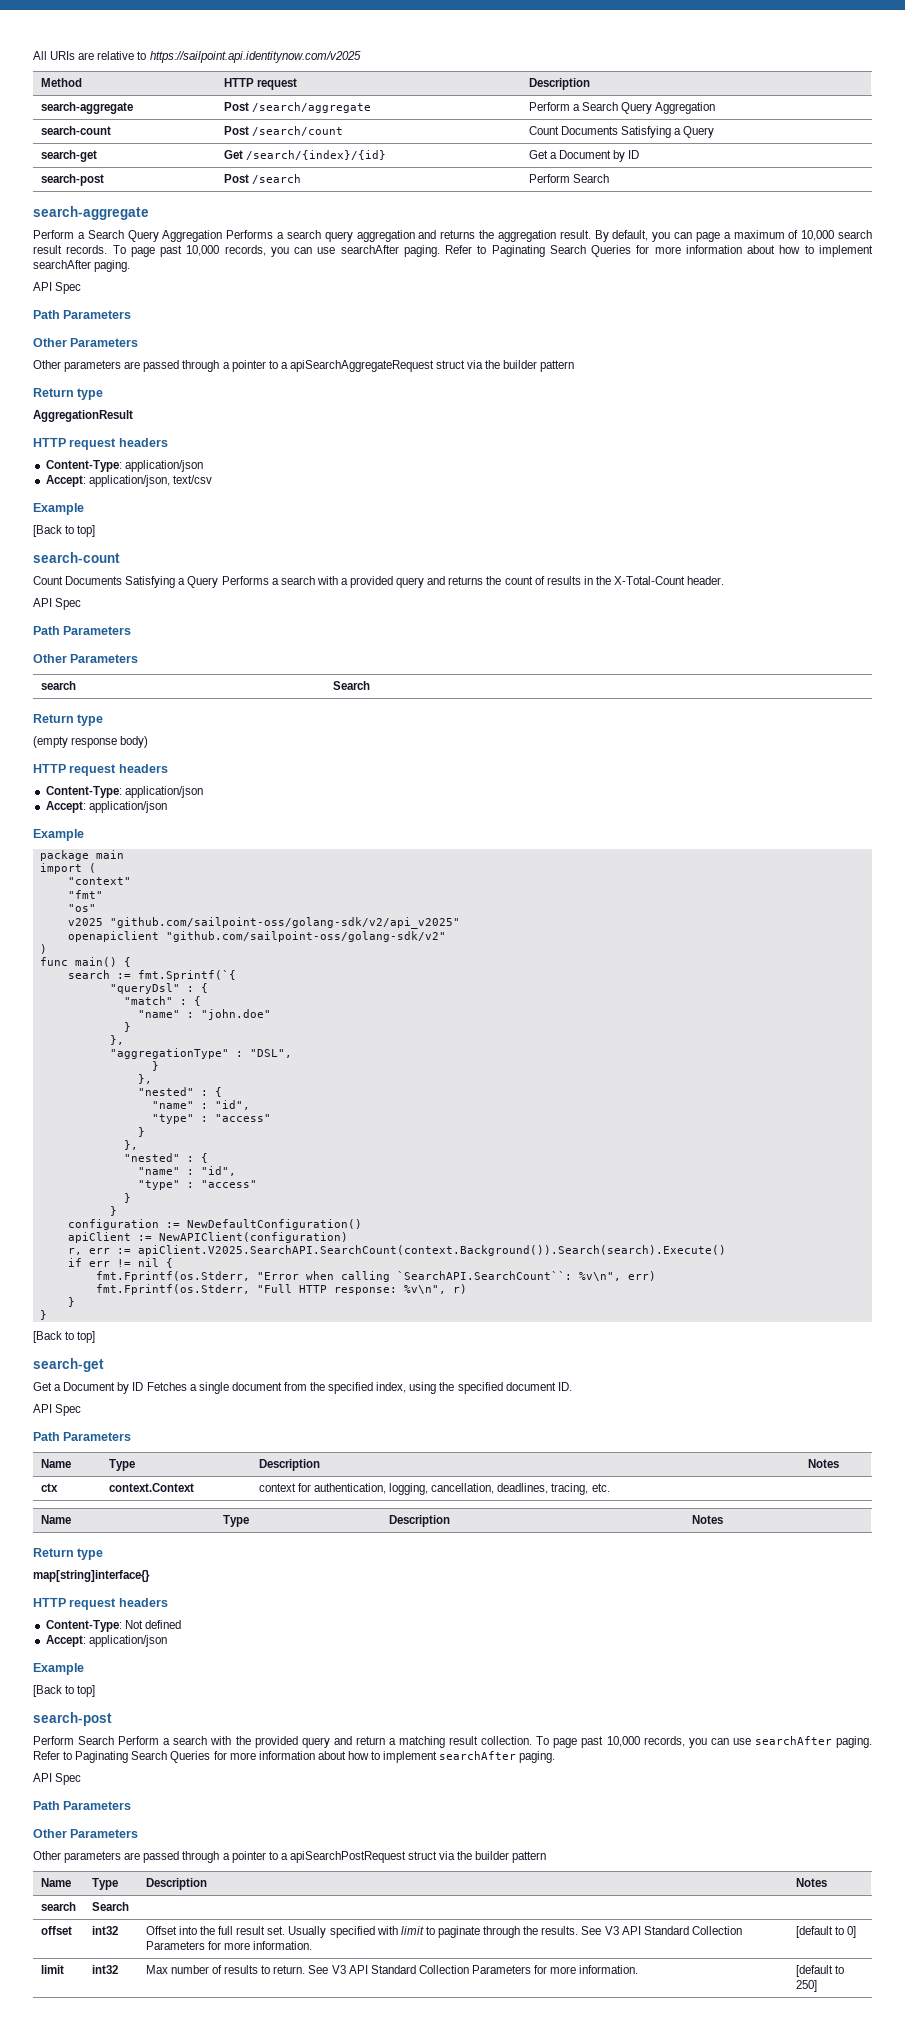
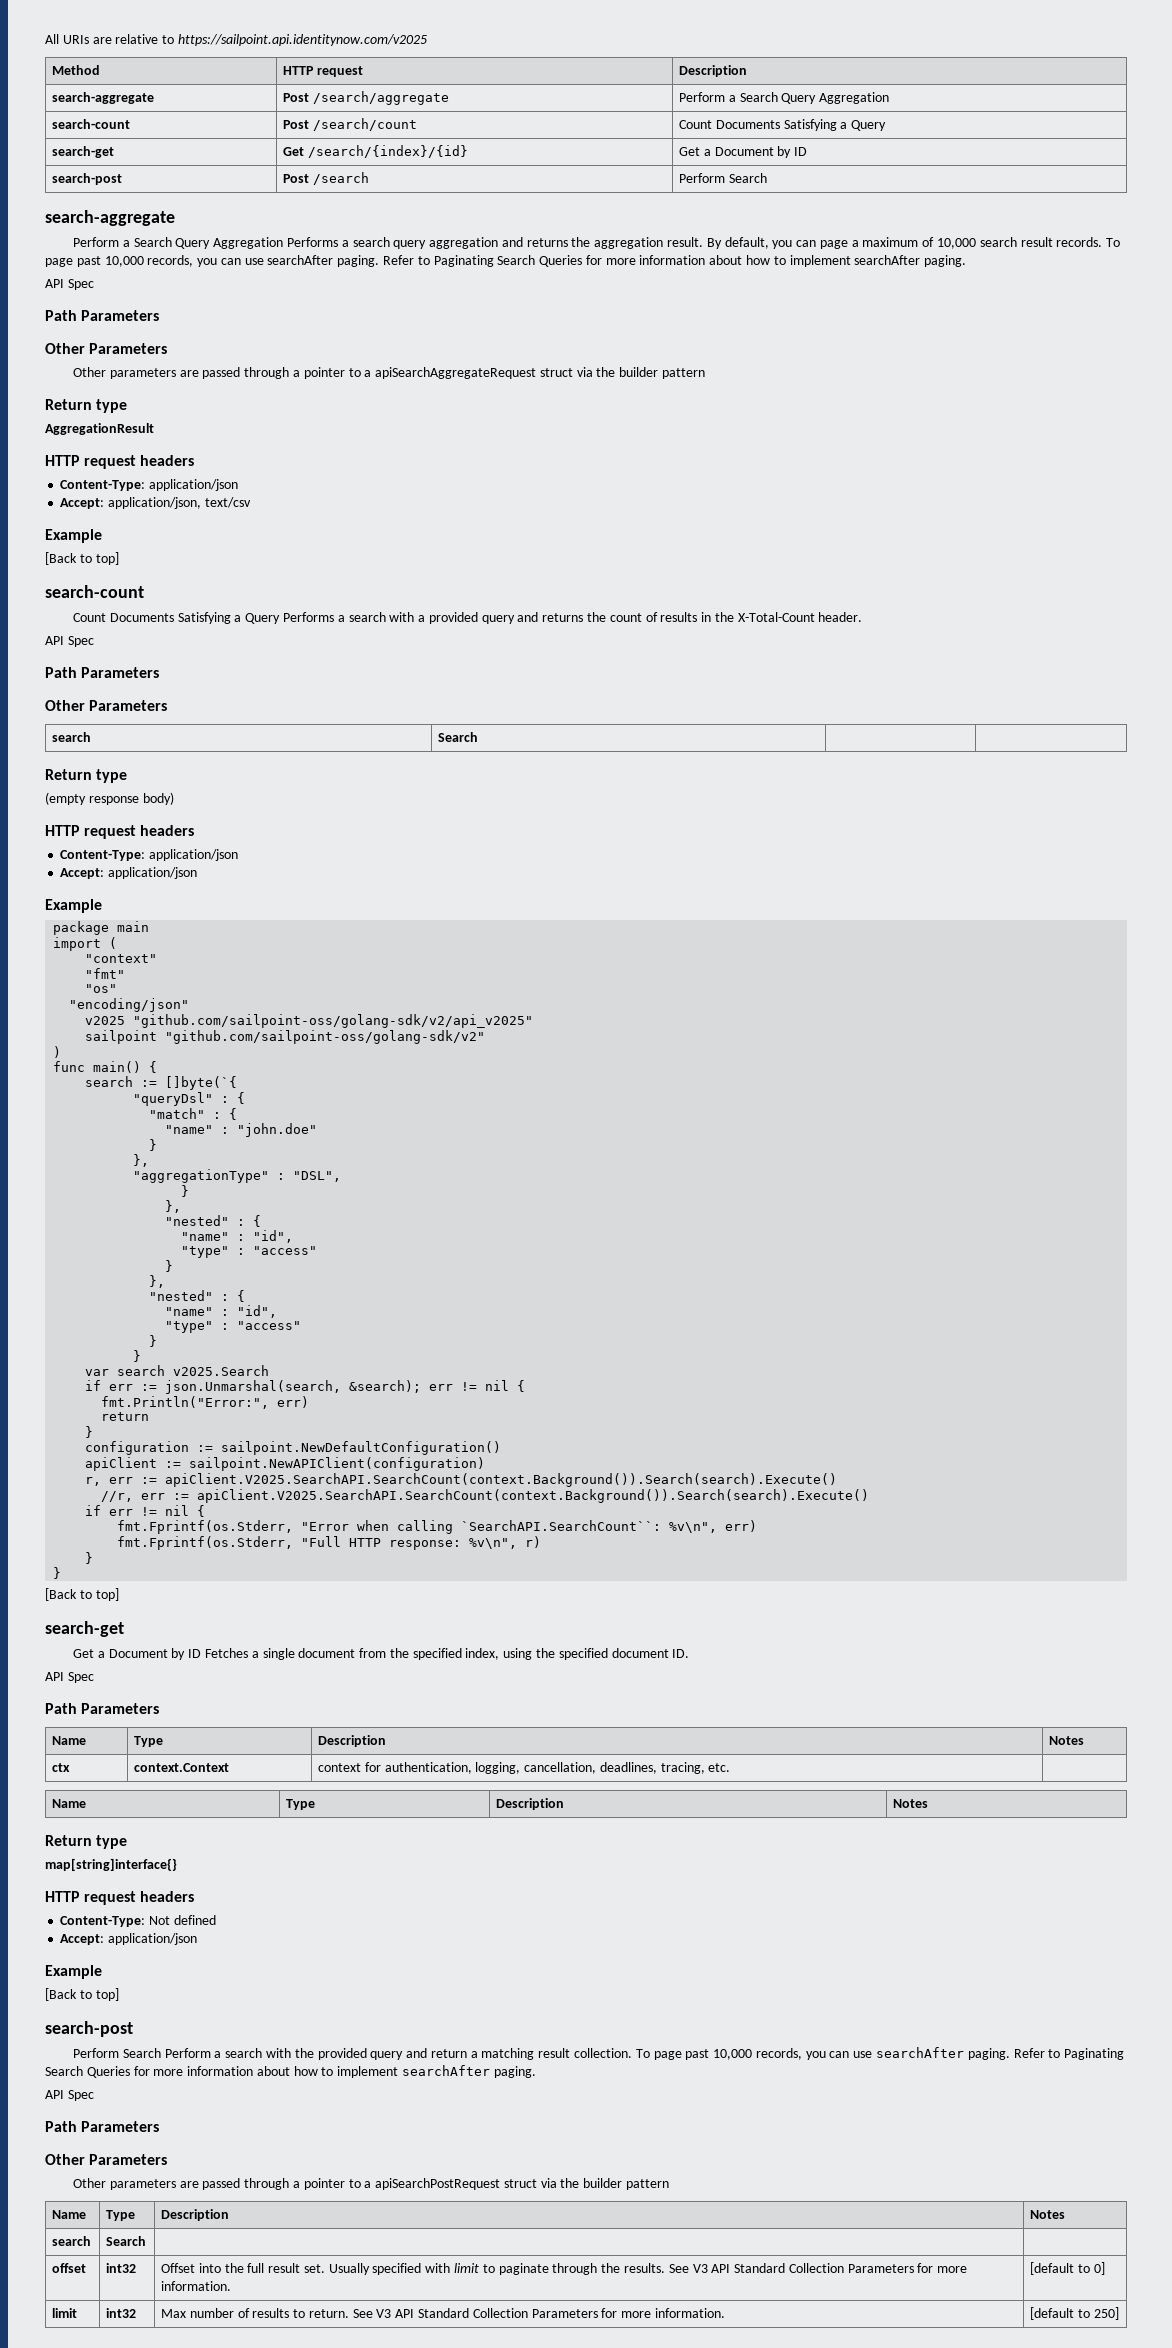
(96, 908) none -> [69,998,190,1012] // "encoding/json"
[67,931,159,942] openapiclient -> [85,1030,158,1044] sailpoint
[137,970,236,981] fmt.Sprintf(`{ -> [165,1076,238,1090] []byte(`{
(117, 1211) none -> [85,1365,270,1376] [85,1380,526,1394] [101,1396,310,1409] [101,1412,150,1421] [85,1426,94,1438] // var search v2025.Search // if err := json.Unmarshal(search, &search); err != nil { // fmt.Println("Error:", err) // return // }
[186,1219,362,1230] NewDefaultConfiguration() -> [221,1441,502,1455] sailpoint.NewDefaultConfiguration()
[158,1232,348,1243] NewAPIClient(configuration) -> [189,1457,486,1471] sailpoint.NewAPIClient(configuration)
(726, 1250) none -> [101,1489,870,1503] // //r, err := apiClient.V2025.SearchAPI.SearchCount(context.Background()).Search(search).Execute()

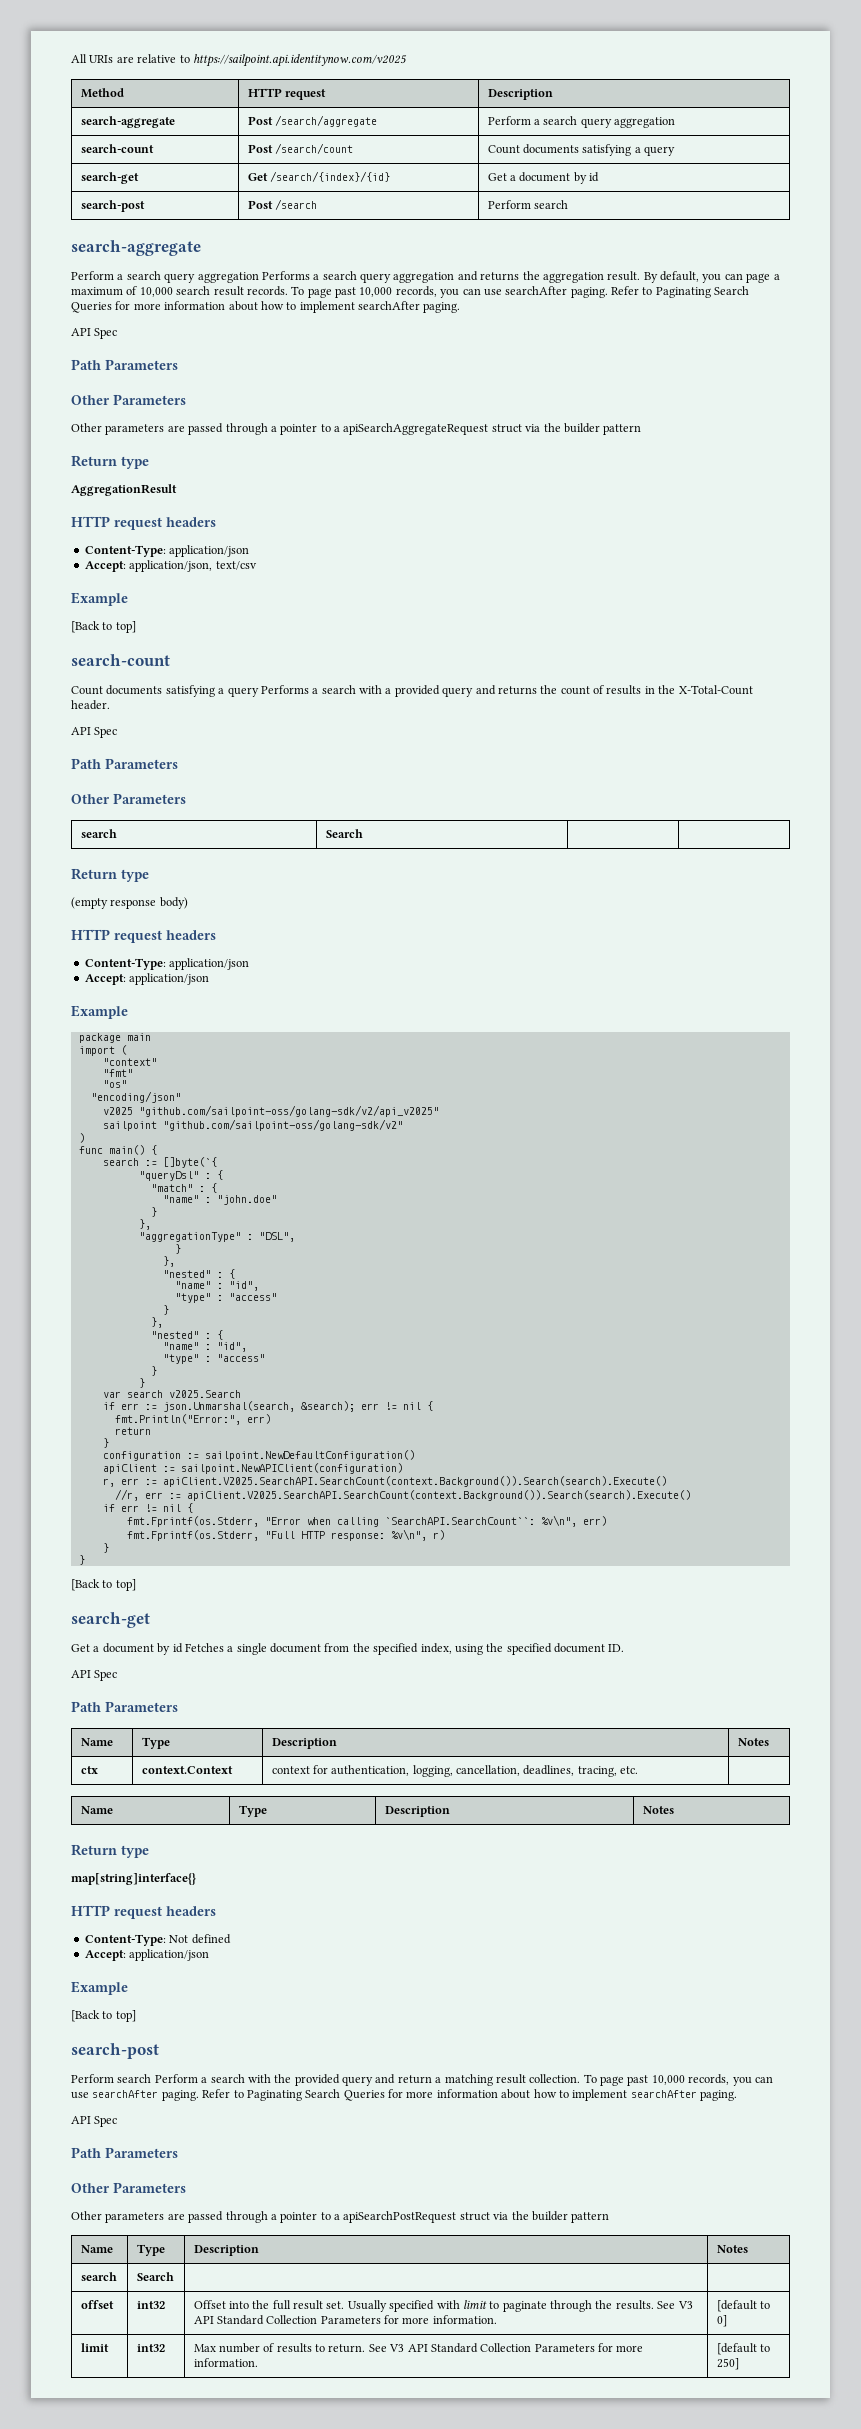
[739,92,890,104] Search Query Aggregation -> [543,116,676,128] search query aggregation
[715,119,887,131] Documents Satisfying a Query -> [522,144,676,156] documents satisfying a query
[714,146,808,158] Document by ID -> [519,172,600,184] document by id
[728,173,767,183] Search -> [533,200,568,209] search
[133,237,284,249] Search Query Aggregation -> [126,271,259,283] search query aggregation
[109,612,281,624] Documents Satisfying a Query -> [106,685,259,697] documents satisfying a query
[108,1648,202,1660] Document by ID -> [102,1643,183,1655] document by id
[122,2048,161,2058] Search -> [117,2074,152,2083] search

